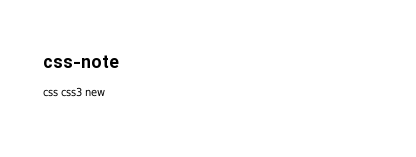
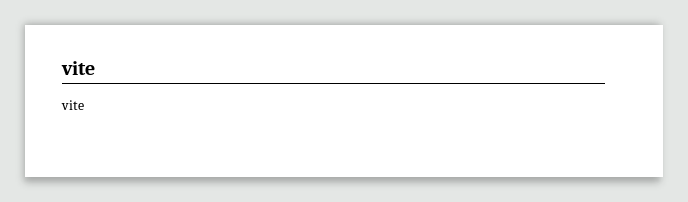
[43,55,119,68] [43,87,105,97] css-note // css css3 new -> [61,61,95,75] [61,100,84,110] vite // vite

